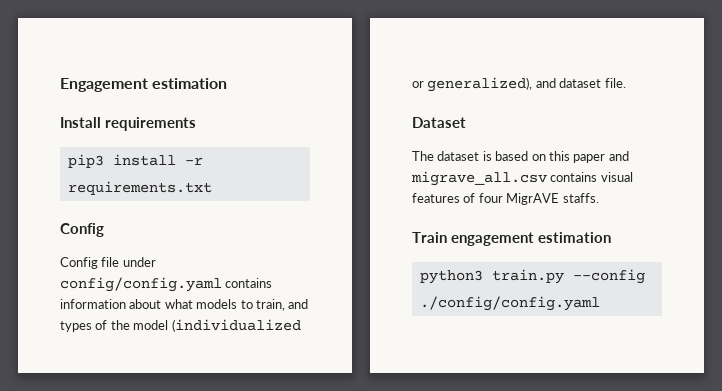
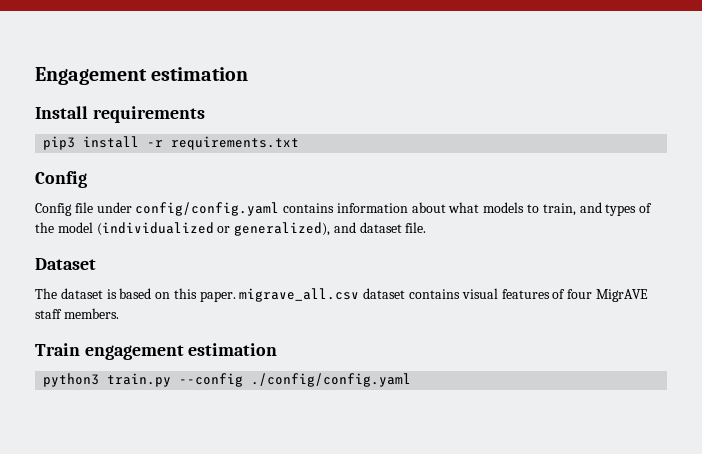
[573,151,629,163] [411,171,547,186] paper and migrave_all.csv -> [199,288,406,302] paper. migrave_all.csv dataset
[562,193,599,203] staffs. -> [35,308,119,319] staff members.

